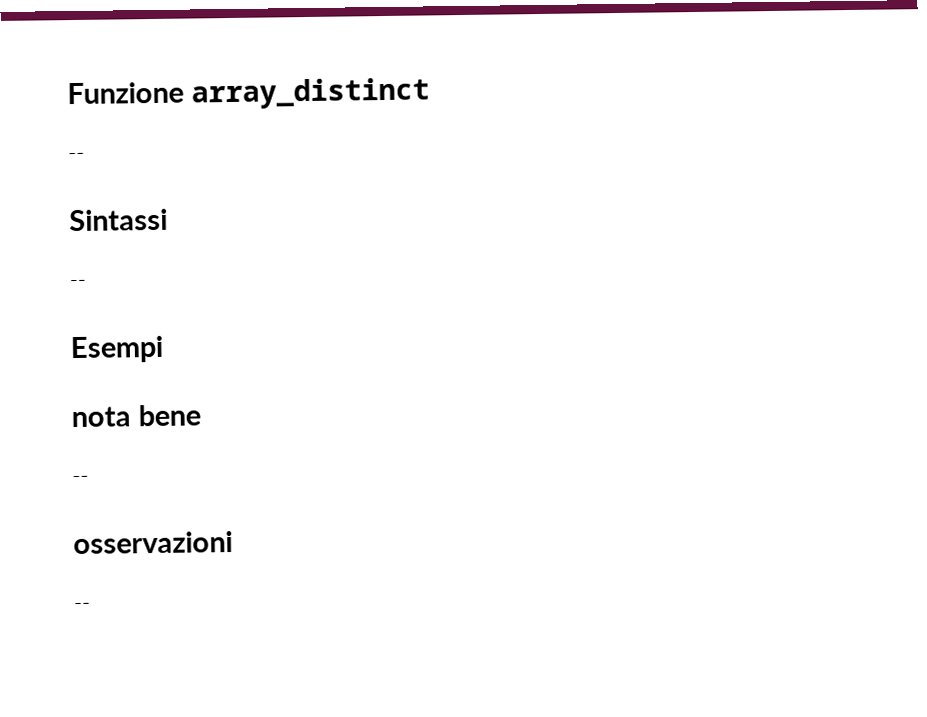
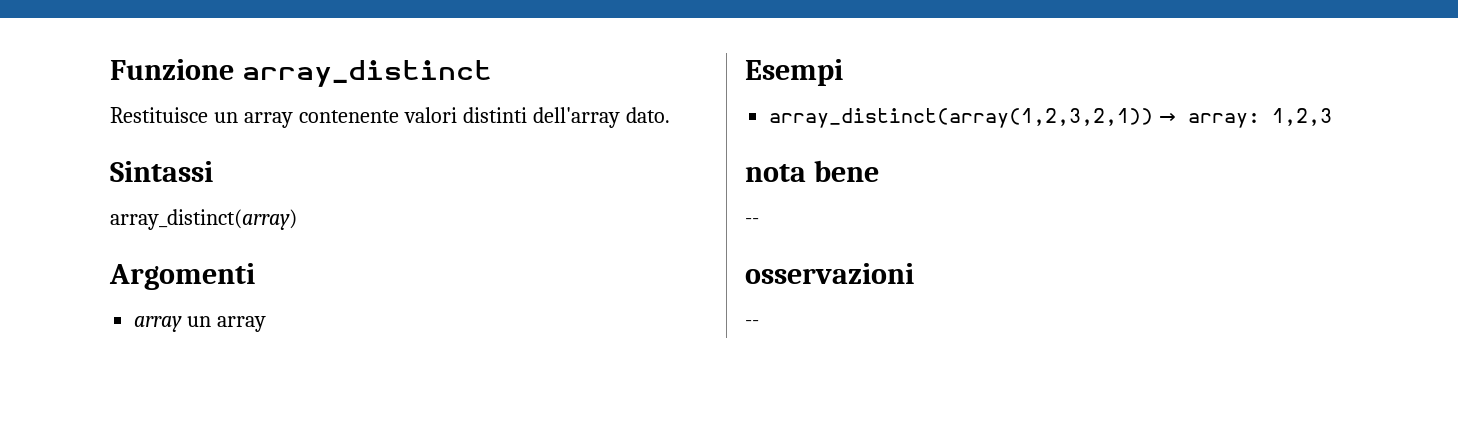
[68,152,85,161] [69,208,168,232] [69,279,87,288] [70,335,164,364] -- // Sintassi // -- // Esempi -> [110,107,670,128] [110,161,213,182] [110,209,297,230] [109,263,255,290] [134,316,267,332] [745,59,843,86] [769,108,1333,128] Restituisce un array contenente valori distinti dell'array dato. // Sintassi // array_distinct(array) // Argomenti // array un array // Esempi // array_distinct(array(1,2,3,2,1)) → array: 1,2,3

